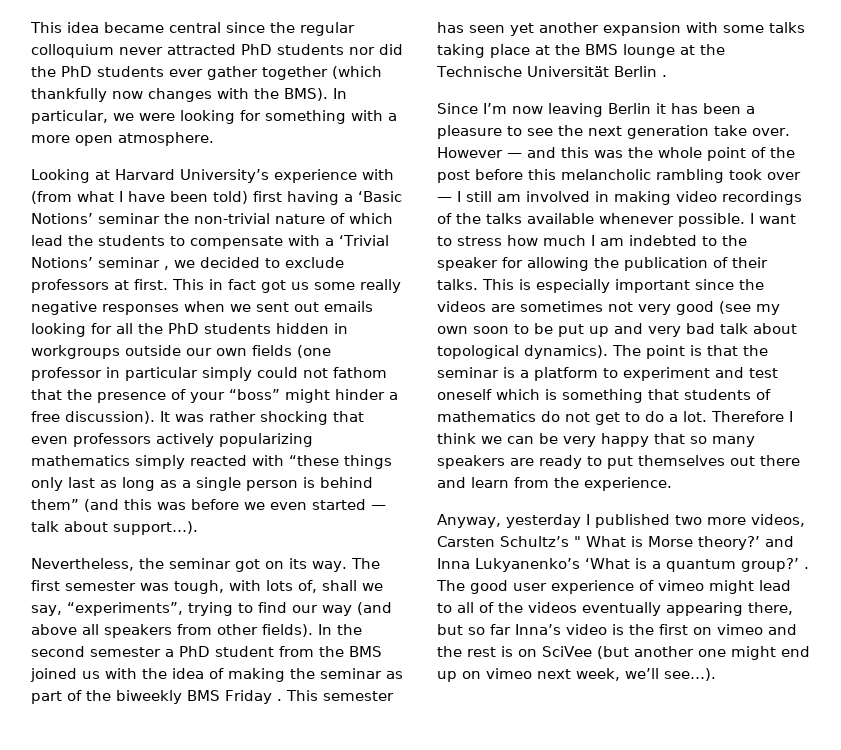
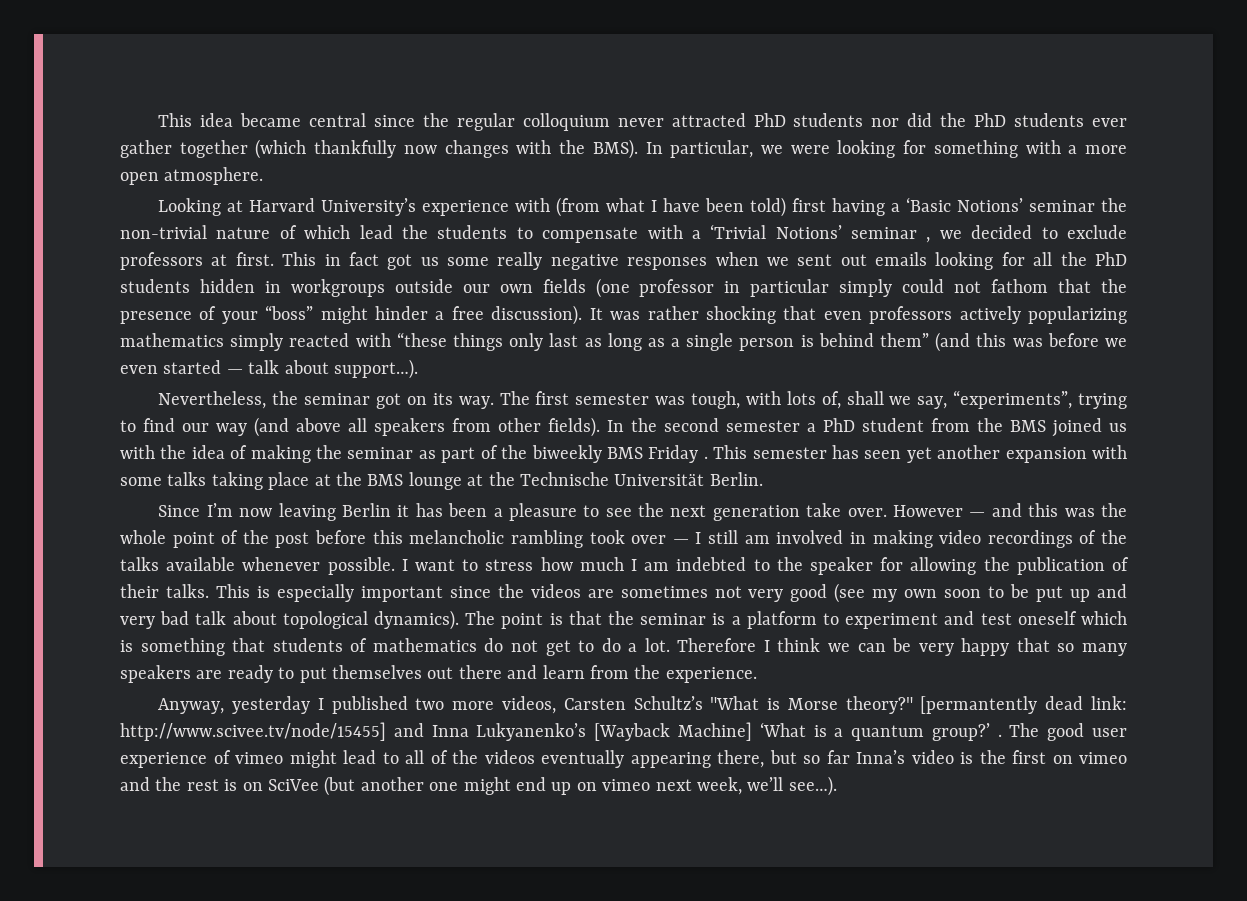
[613,66,667,77] Berlin . -> [709,472,763,486] Berlin.
[574,536,760,550] " What is Morse theory?’ -> [710,696,1128,714] [120,722,386,741] "What is Morse theory?" [permantently dead link: http://www.scivee.tv/node/15455]
(580, 565) none -> [594,722,752,741] [Wayback Machine]

